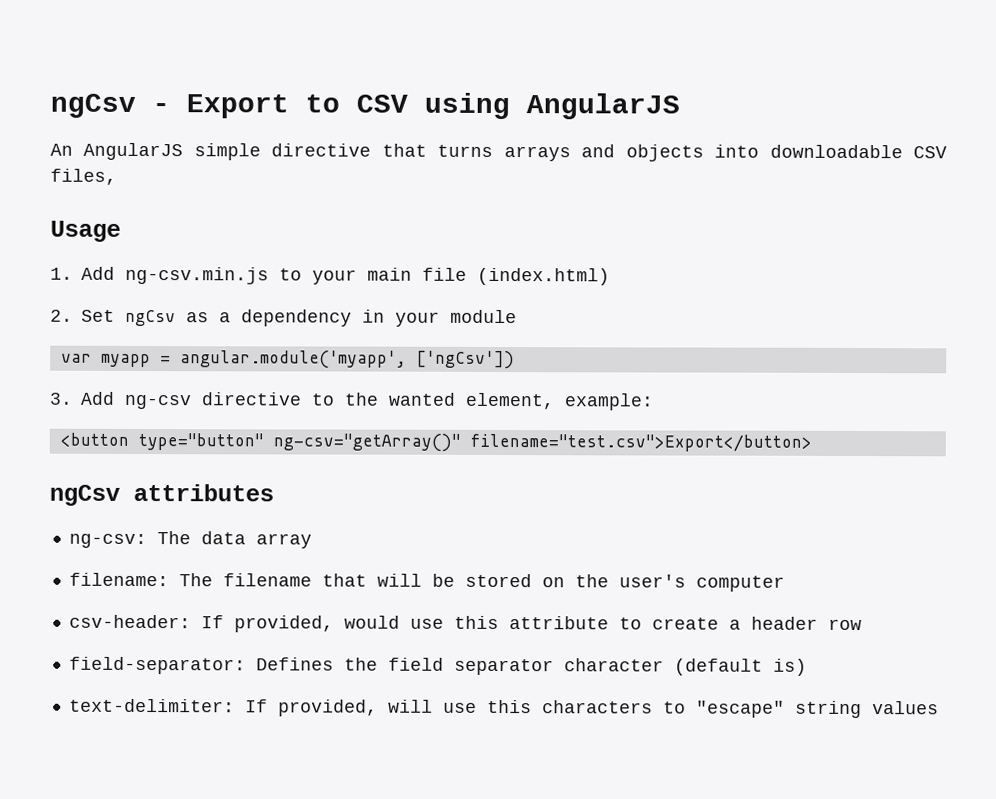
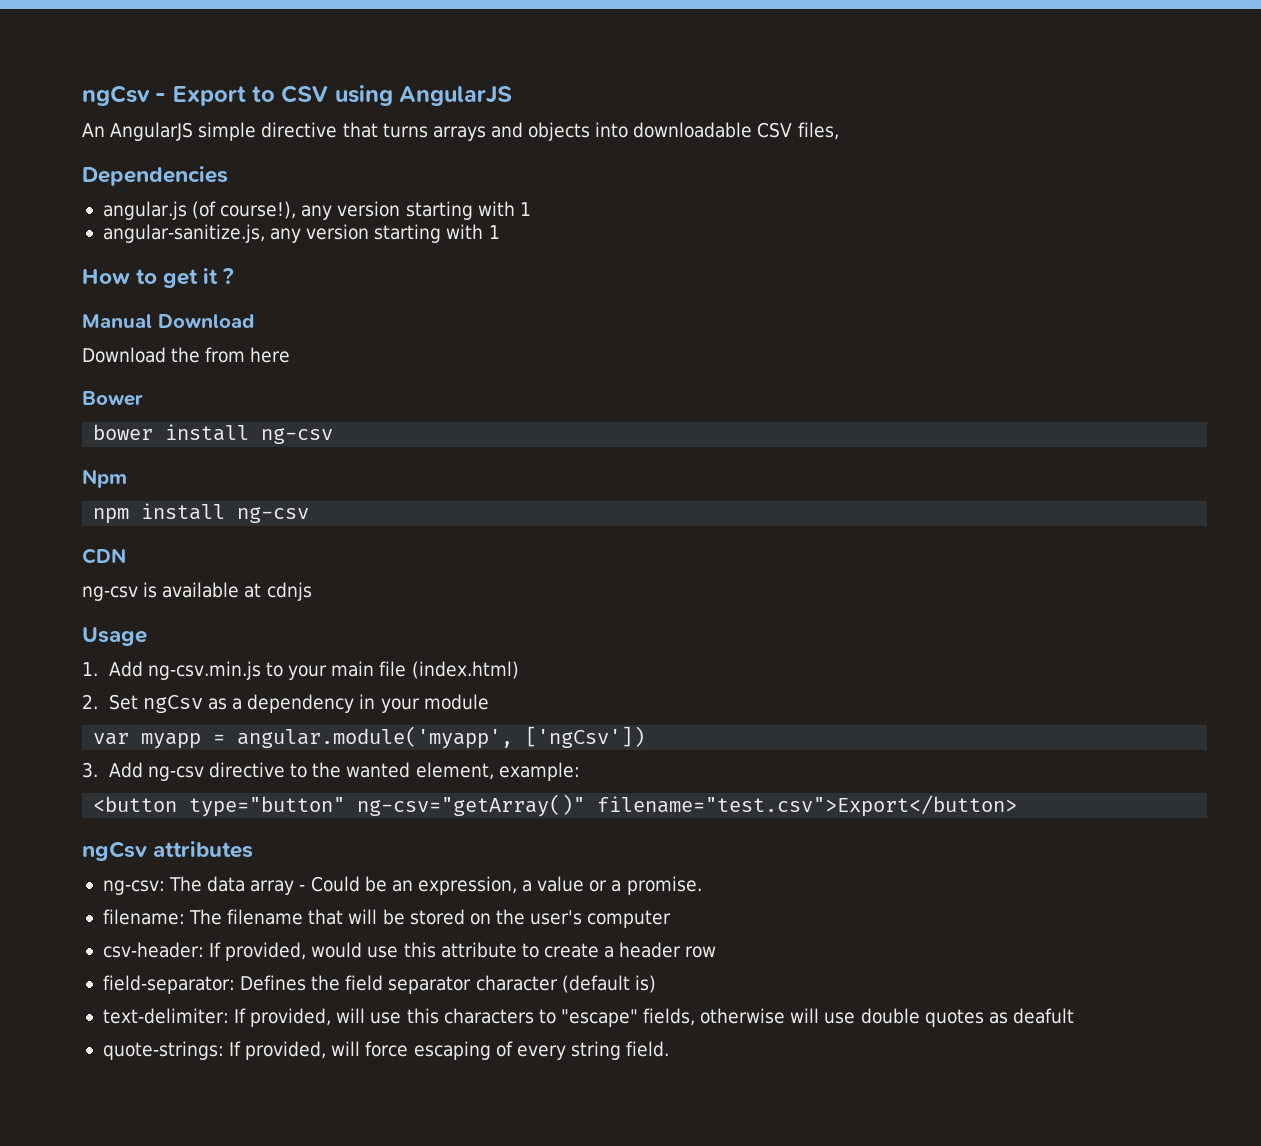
(117, 176) none -> [82,166,228,186] [102,201,531,220] [102,224,500,243] [82,268,235,288] [82,314,254,328] [82,347,291,363] [82,391,143,406] [93,424,334,444] [82,469,127,488] [93,503,310,524] [82,548,126,564] [82,582,312,601] // Dependencies // angular.js (of course!), any version starting with 1 // angular-sanitize.js, any version starting with 1 // How to get it ? // Manual Download // Download the from here // Bower // bower install ng-csv // Npm // npm install ng-csv // CDN // ng-csv is available at cdnjs
(312, 541) none -> [299,876,702,895] - Could be an expression, a value or a promise.
[794,700,939,719] string values -> [643,1008,1074,1027] [102,1041,670,1060] fields, otherwise will use double quotes as deafult // quote-strings: If provided, will force escaping of every string field.

